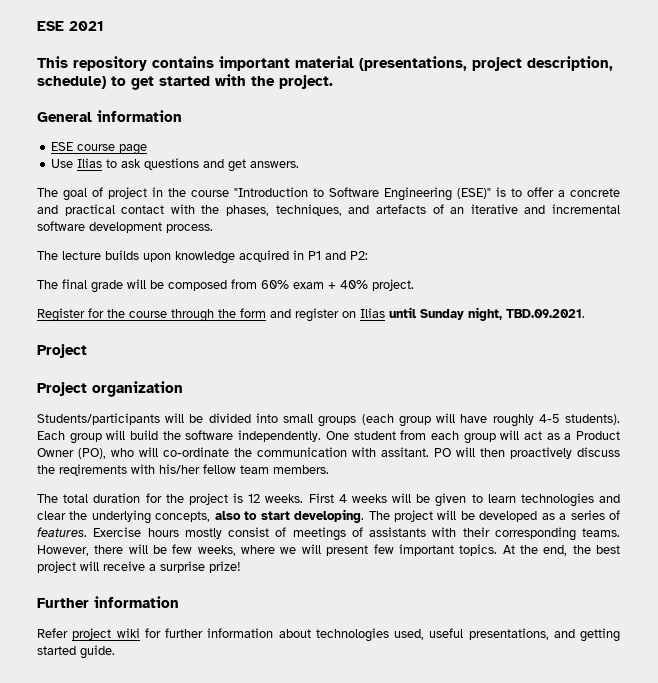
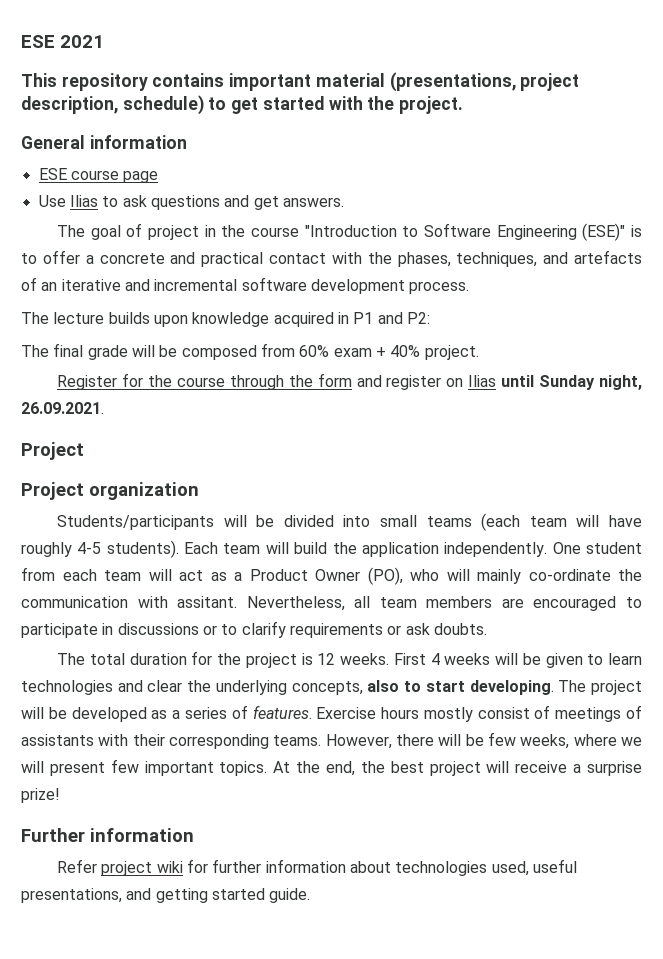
[506,309,585,318] TBD.09.2021. -> [21,402,104,414] 26.09.2021.
[318,414,431,427] groups (each group -> [426,513,567,531] teams (each team
[69,433,102,444] group -> [223,543,261,554] team
[185,430,234,440] software -> [361,542,439,557] application
[463,433,496,444] group -> [104,570,141,581] team
(158, 452) none -> [477,569,521,584] mainly
[434,447,620,459] [37,464,329,476] PO will then proactively discuss the reqirements with his/her fellow team members. -> [246,596,642,611] [21,621,487,638] Nevertheless, all team members are encouraged to participate in discussions or to clarify requirements or ask doubts.

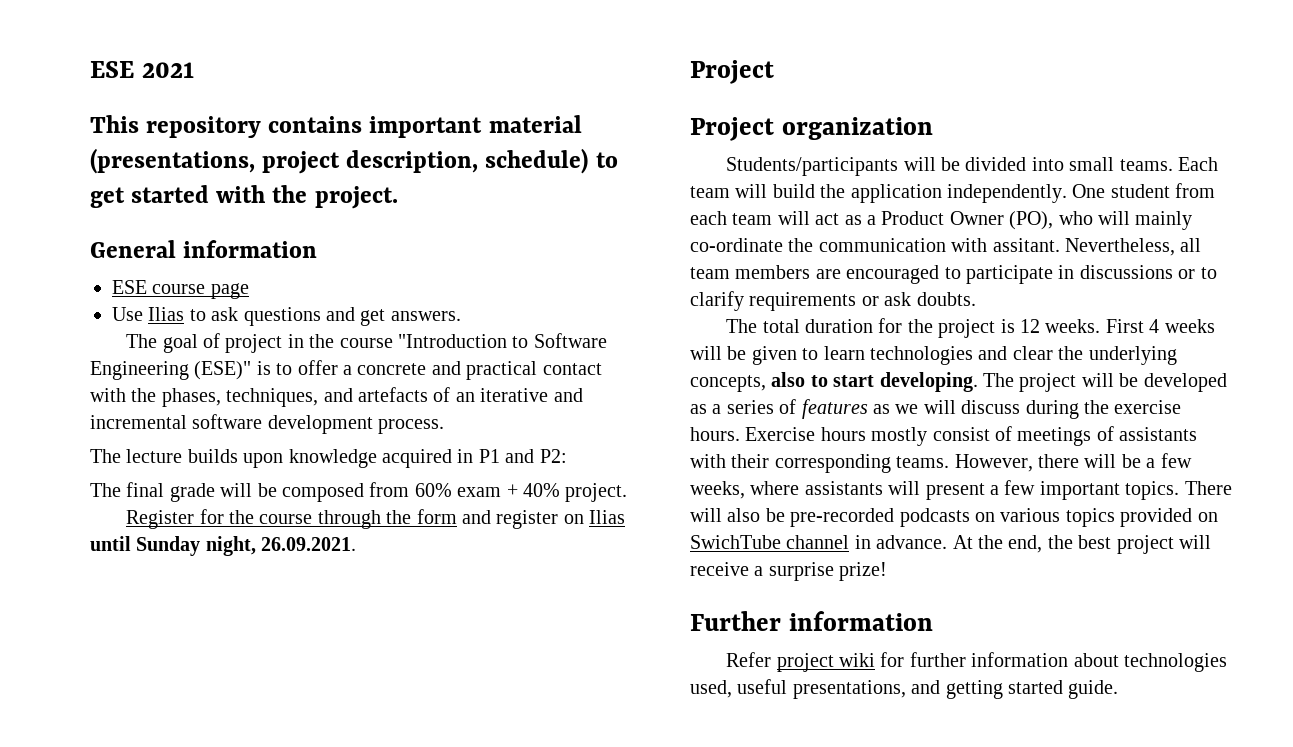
[426,513,642,531] [21,540,179,558] teams (each team will have roughly 4-5 students). -> [1119,159,1173,171] teams.
[252,705,312,719] features. -> [801,399,1182,419] [690,427,740,441] features as we will discuss during the exercise hours.
(484, 740) none -> [1146,458,1156,468] a
[621,737,642,746] we -> [804,481,883,495] assistants
(105, 769) none -> [990,485,999,495] a
(268, 768) none -> [1184,481,1232,495] [690,508,1218,527] [690,535,948,549] There will also be pre-recorded podcasts on various topics provided on SwichTube channel in advance.

